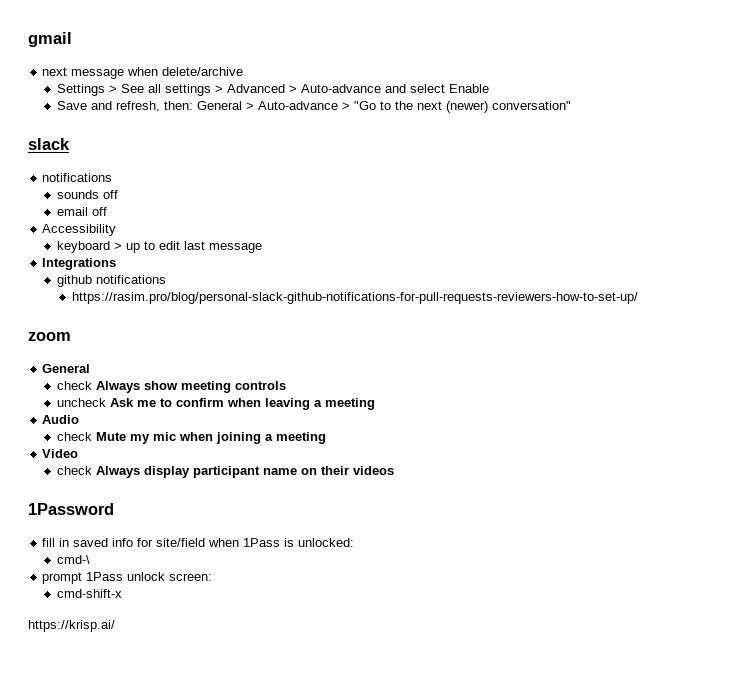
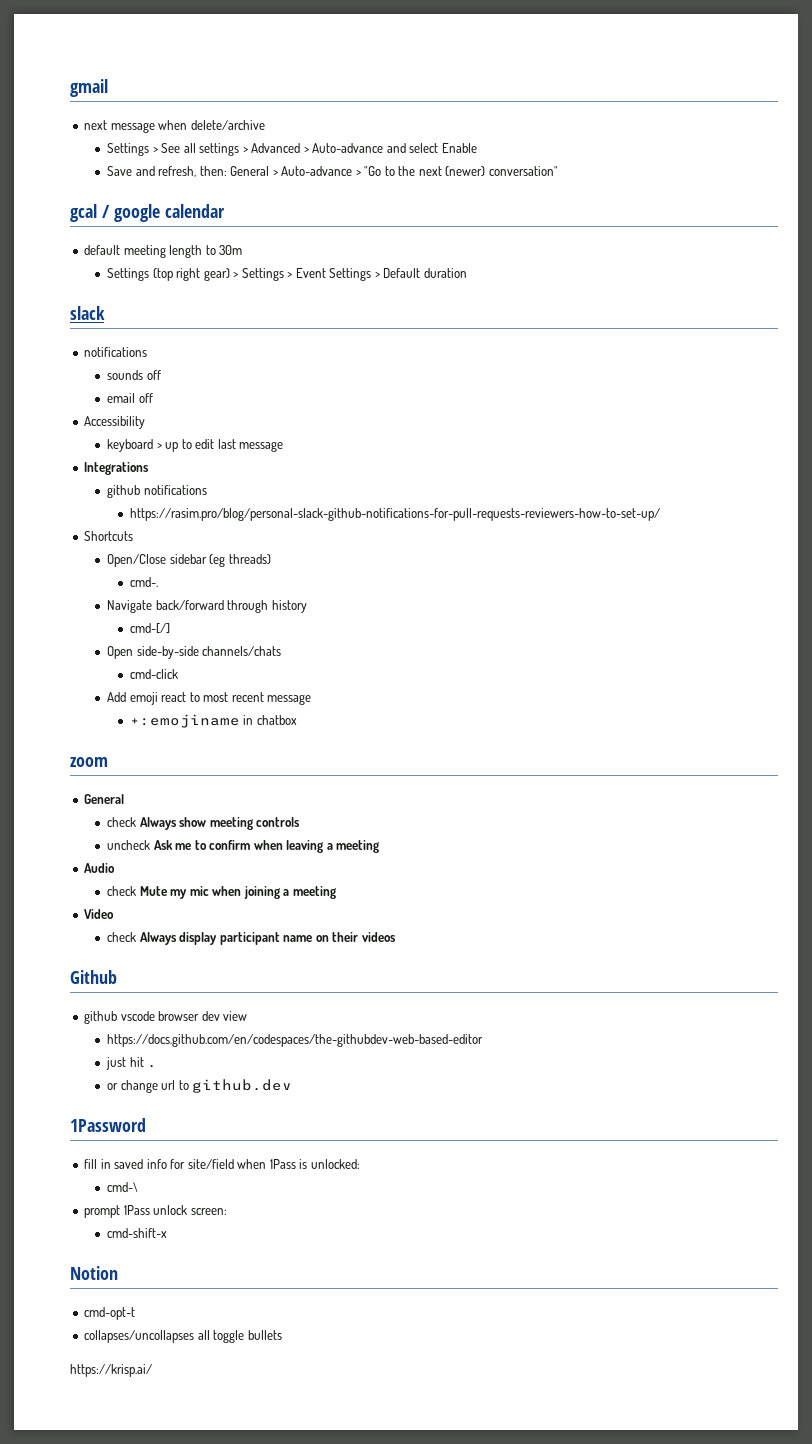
(572, 105) none -> [70,204,225,222] [84,245,243,258] [107,268,467,281] // gcal / google calendar // default meeting length to 30m // Settings (top right gear) > Settings > Event Settings > Default duration
(639, 298) none -> [84,531,134,541] [107,554,271,567] [129,577,158,587] [107,600,307,613] [129,623,170,633] [107,646,282,659] [129,669,178,679] [107,692,312,705] [129,714,297,728] // Shortcuts // Open/Close sidebar (eg threads) // cmd-. // Navigate back/forward through history // cmd-[/] // Open side-by-side channels/chats // cmd-click // Add emoji react to most recent message // +:emojiname in chatbox
(395, 470) none -> [70,970,117,984] [84,1011,248,1024] [107,1034,484,1047] [106,1057,158,1070] [107,1079,293,1093] // Github // github vscode browser dev view // https://docs.github.com/en/codespaces/the-githubdev-web-based-editor // just hit . // or change url to github.dev
(123, 593) none -> [70,1266,118,1280] [84,1307,136,1320] [84,1330,282,1343] // Notion // cmd-opt-t // collapses/uncollapses all toggle bullets

